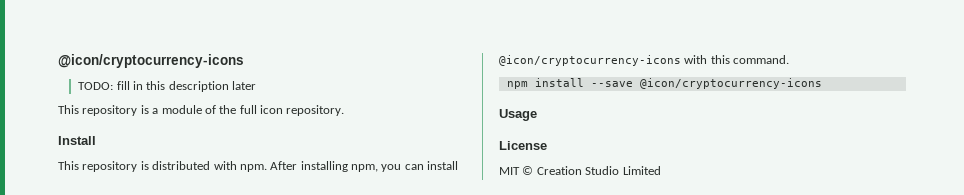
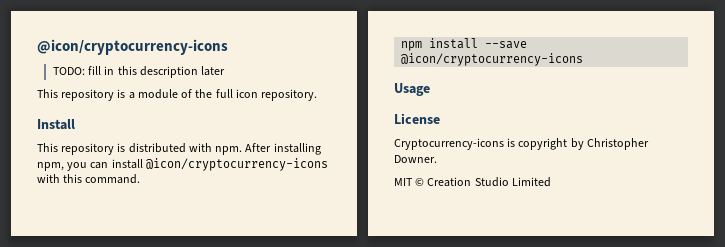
(547, 145) none -> [394,138,649,150] [394,155,437,163] // Cryptocurrency-icons is copyright by Christopher Downer.

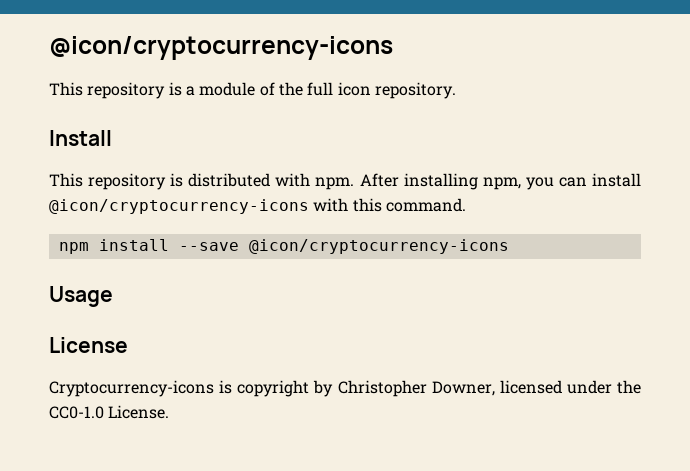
[37,39,228,55] [52,66,226,78] @icon/cryptocurrency-icons // TODO: fill in this description later -> [49,36,393,60] @icon/cryptocurrency-icons
[394,155,437,163] [394,177,551,187] Downer. // MIT © Creation Studio Limited -> [431,380,641,396] [49,405,170,419] Downer, licensed under the CC0-1.0 License.

